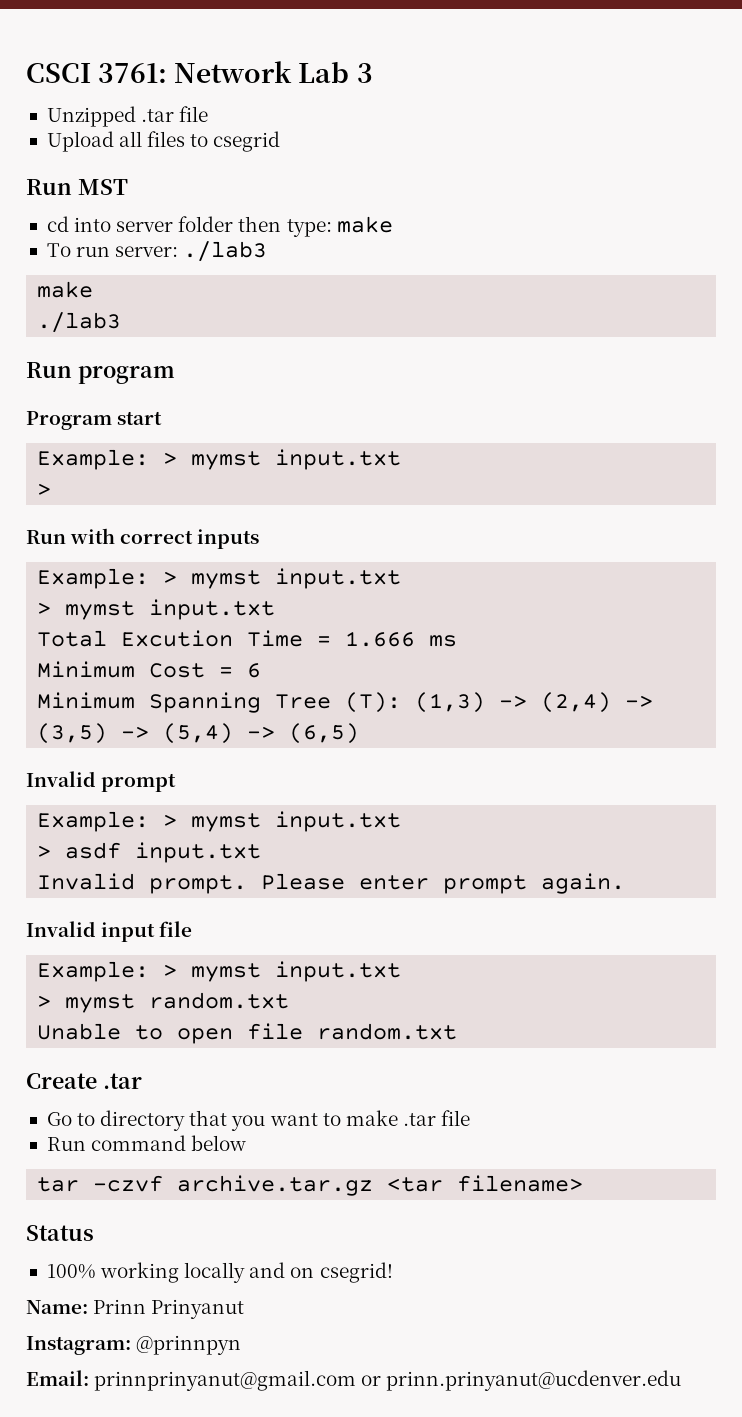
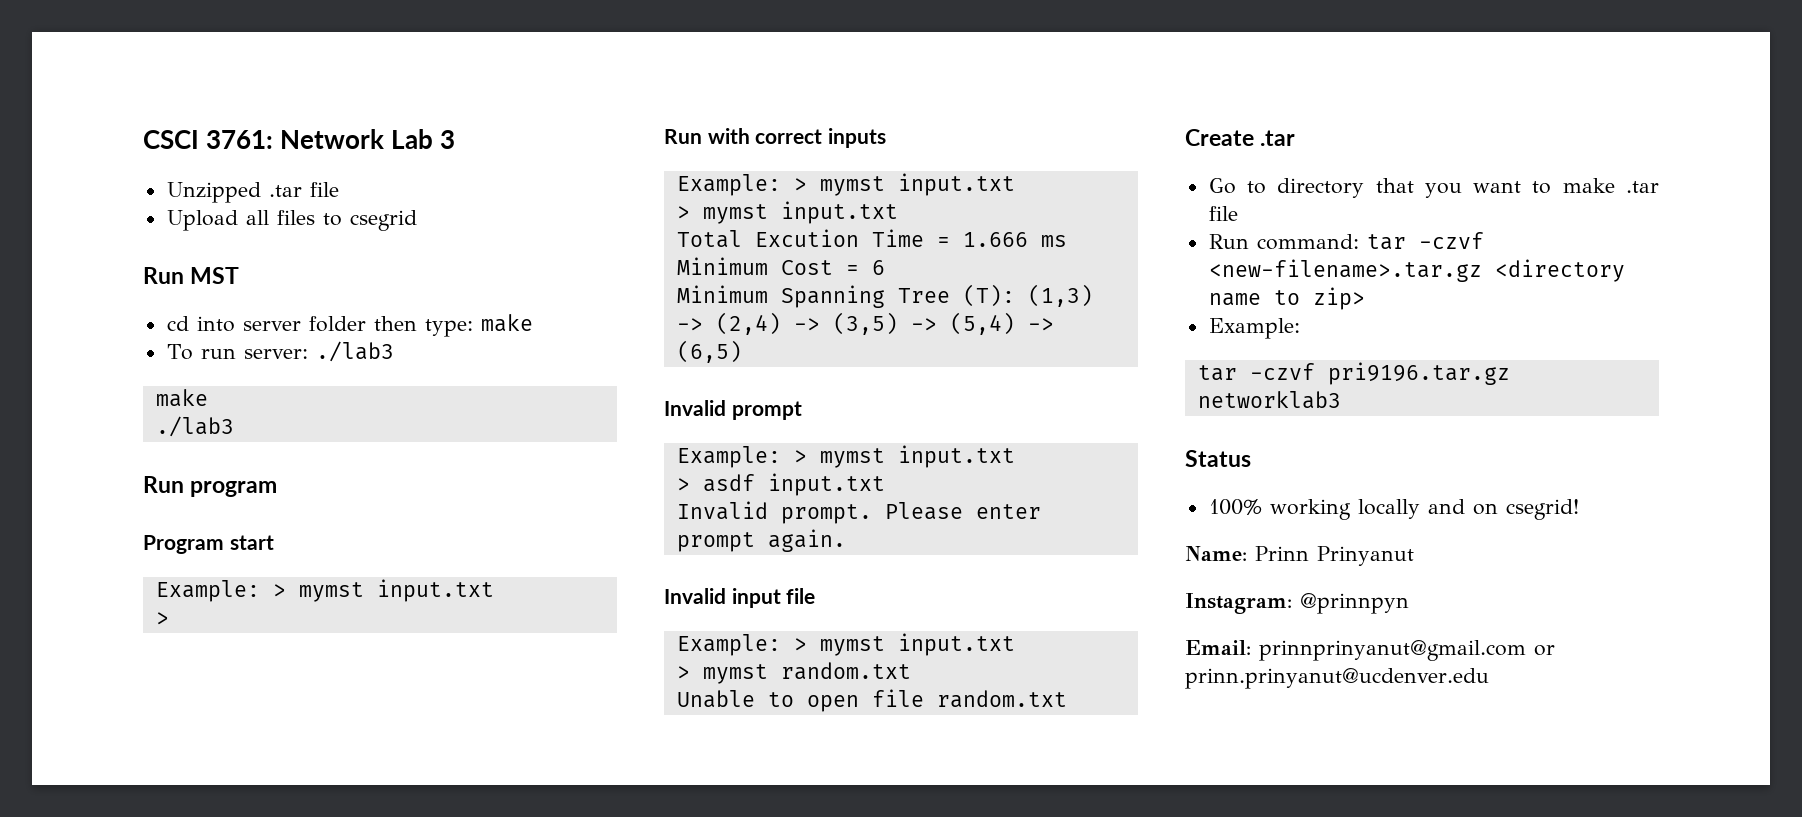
[91,1135,247,1151] [37,1175,584,1196] command below // tar -czvf archive.tar.gz <tar filename> -> [1256,232,1484,250] [1208,259,1625,282] [1208,287,1365,310] [1208,318,1300,339] [1197,362,1510,385] [1197,391,1341,409] command: tar -czvf <new-filename>.tar.gz <directory name to zip> // Example: // tar -czvf pri9196.tar.gz networklab3

